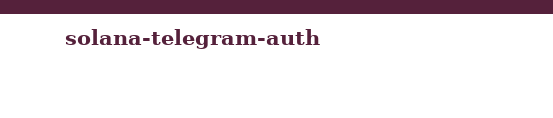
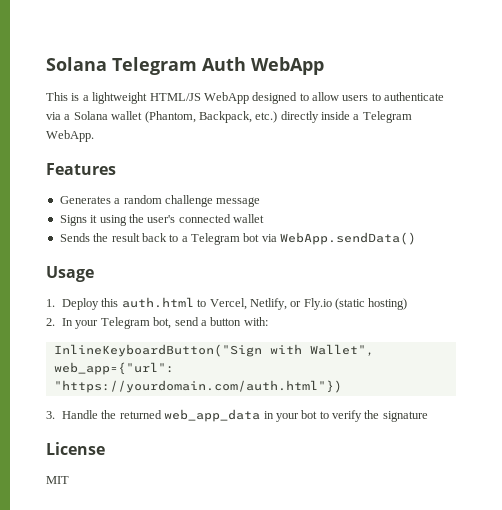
[65,29,320,49] solana-telegram-auth -> [46,57,324,75] [46,92,445,104] [46,111,412,123] [46,130,94,142] [46,163,116,175] [59,195,261,207] [59,214,264,226] [59,232,417,245] [46,266,94,282] [46,297,408,310] [46,317,268,329] [53,344,374,357] [53,362,174,375] [53,380,342,393] [46,409,428,422] [46,442,105,455] [46,476,69,484] Solana Telegram Auth WebApp // This is a lightweight HTML/JS WebApp designed to allow users to authenticate via a Solana wallet (Phantom, Backpack, etc.) directly inside a Telegram WebApp. // Features // Generates a random challenge message // Signs it using the user's connected wallet // Sends the result back to a Telegram bot via WebApp.sendData() // Usage // 1. Deploy this auth.html to Vercel, Netlify, or Fly.io (static hosting) // 2. In your Telegram bot, send a button with: // InlineKeyboardButton("Sign with Wallet", web_app={"url": "https://yourdomain.com/auth.html"}) // 3. Handle the returned web_app_data in your bot to verify the signature // License // MIT

